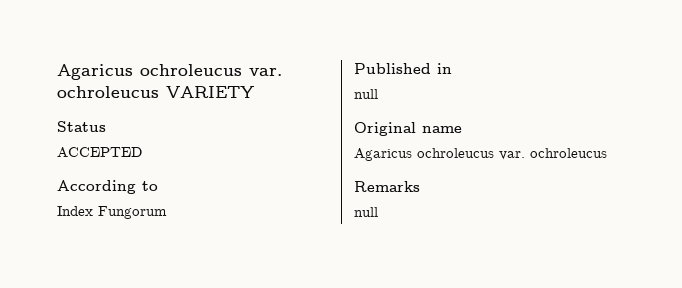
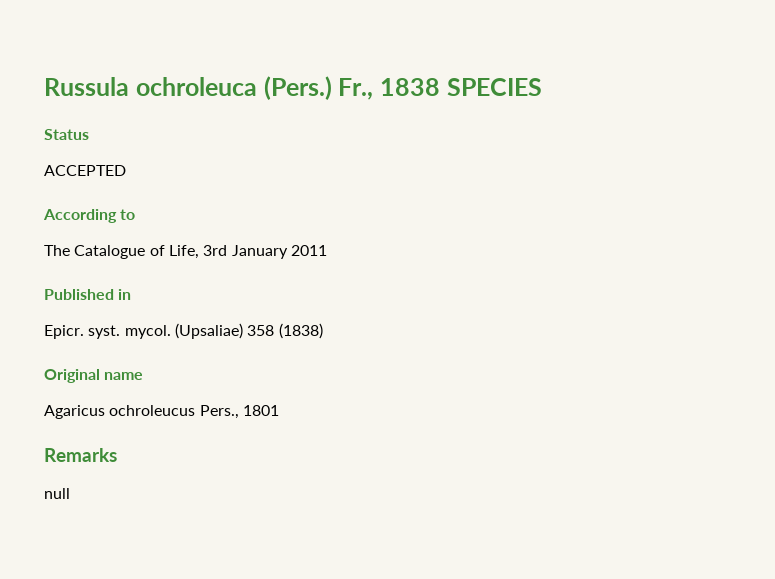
[57,64,282,80] [57,86,255,98] [57,121,106,132] [57,147,142,158] [57,180,158,194] [57,206,167,219] [354,63,452,74] [354,89,378,99] Agaricus ochroleucus var. ochroleucus VARIETY // Status // ACCEPTED // According to // Index Fungorum // Published in // null -> [44,76,542,100] [44,129,89,140] [44,165,126,176] [43,209,136,223] [44,245,327,259] [44,289,132,300] [44,323,323,339] Russula ochroleuca (Pers.) Fr., 1838 SPECIES // Status // ACCEPTED // According to // The Catalogue of Life, 3rd January 2011 // Published in // Epicr. syst. mycol. (Upsaliae) 358 (1838)
[499,148,607,160] var. ochroleucus -> [199,405,279,419] Pers., 1801

